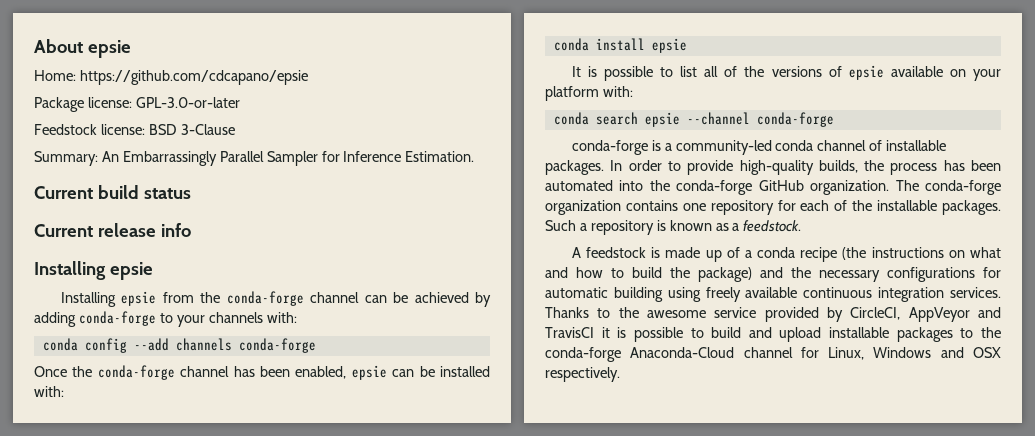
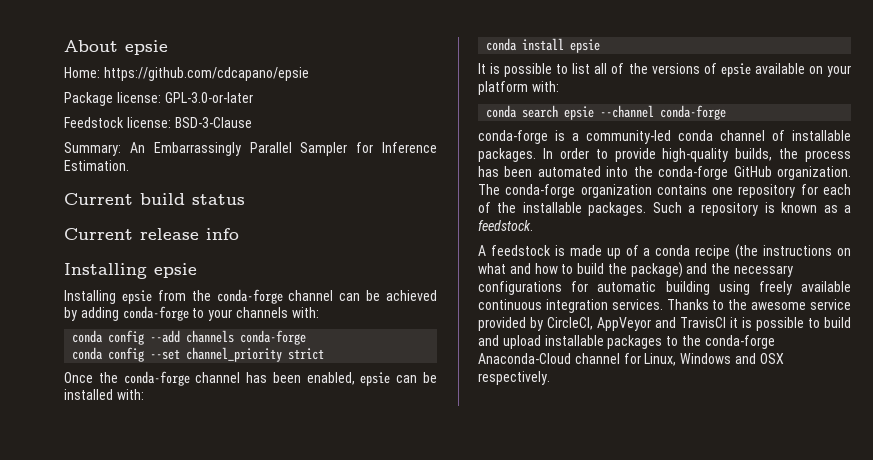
[148,124,235,135] BSD 3-Clause -> [174,117,252,128] BSD-3-Clause
(316, 345) none -> [72,347,325,362] // conda config --set channel_priority strict

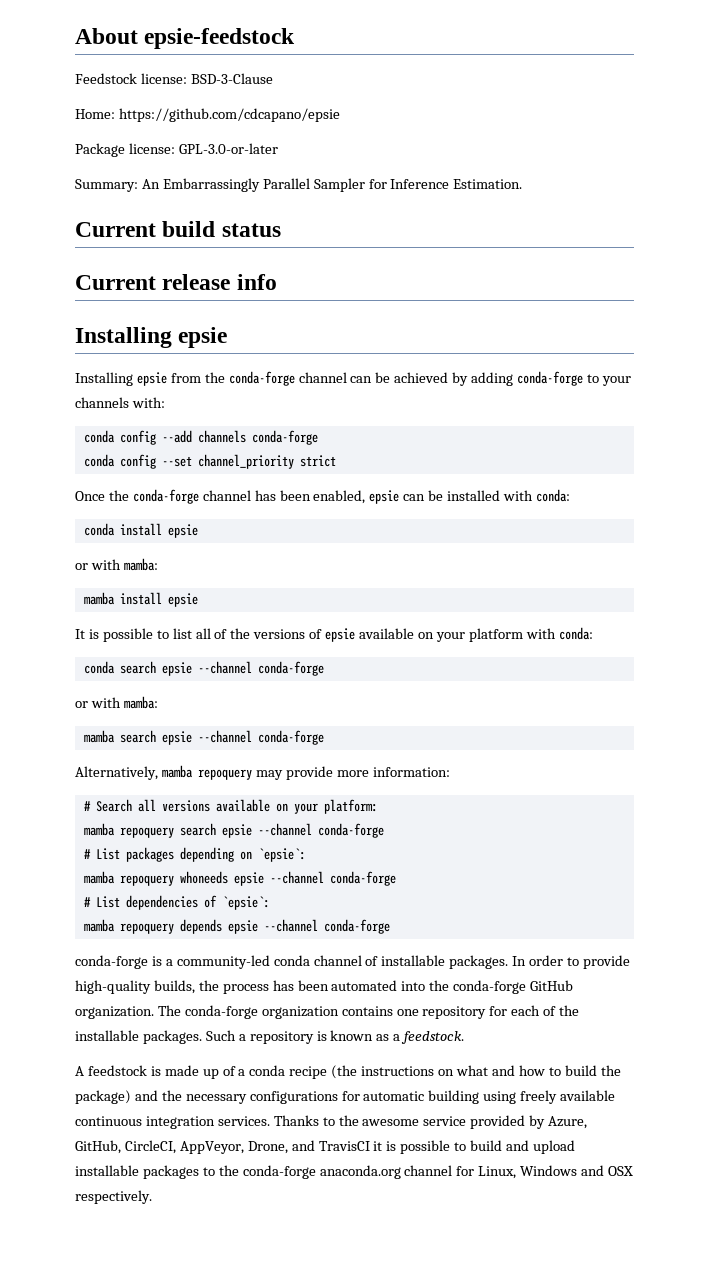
[125,40,168,55] epsie -> [144,28,296,49] [75,73,273,84] epsie-feedstock // Feedstock license: BSD-3-Clause
[64,117,252,128] // Feedstock license: BSD-3-Clause -> (278, 148) none
[116,389,144,400] with: -> [503,489,570,502] with conda:
(601, 46) none -> [75,558,158,571] [83,592,198,607] // or with mamba: // mamba install epsie
[531,81,559,92] with: -> [525,627,593,640] with conda:
(727, 112) none -> [75,696,158,709] [83,730,324,745] [75,765,450,780] [83,799,378,814] [83,823,384,838] [83,847,306,862] [83,871,396,886] [83,895,270,910] [83,919,390,934] // or with mamba: // mamba search epsie --channel conda-forge // Alternatively, mamba repoquery may provide more information: // # Search all versions available on your platform: // mamba repoquery search epsie --channel conda-forge // # List packages depending on `epsie`: // mamba repoquery whoneeds epsie --channel conda-forge // # List dependencies of `epsie`: // mamba repoquery depends epsie --channel conda-forge
[547,317,651,331] CircleCI, AppVeyor -> [548,1116,588,1129] [75,1140,288,1154] Azure, GitHub, CircleCI, AppVeyor, Drone,
[478,353,571,364] Anaconda-Cloud -> [319,1165,401,1179] anaconda.org

